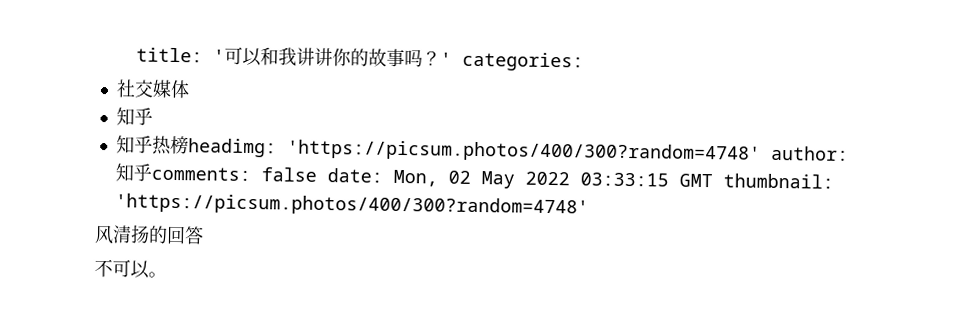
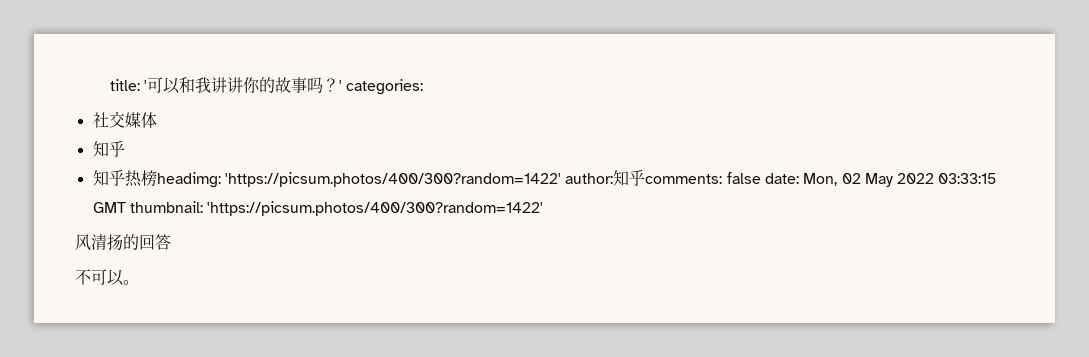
[286,139,761,164] 'https://picsum.photos/400/300?random=4748' -> [224,172,561,187] 'https://picsum.photos/400/300?random=1422'
[114,193,589,218] 'https://picsum.photos/400/300?random=4748' -> [207,201,544,216] 'https://picsum.photos/400/300?random=1422'

